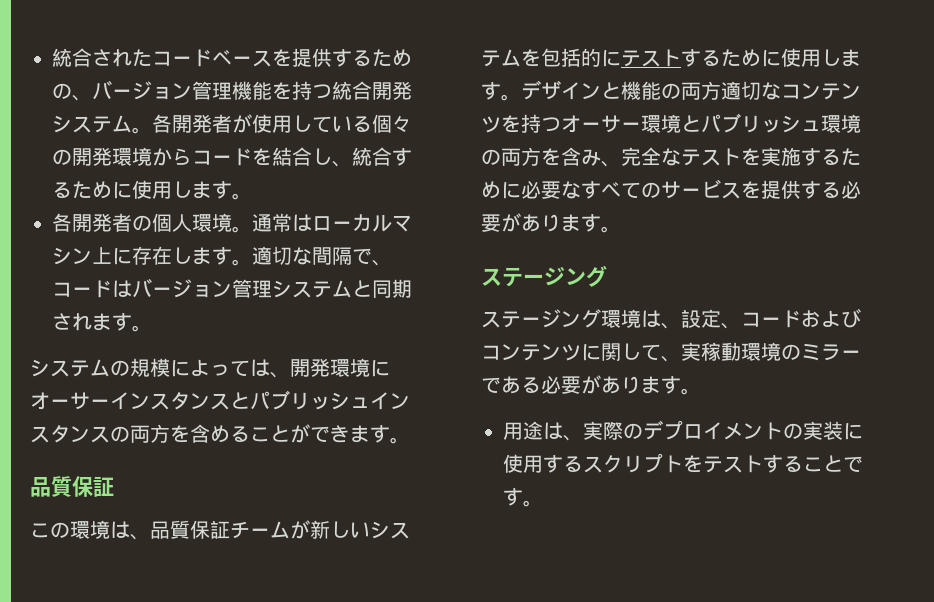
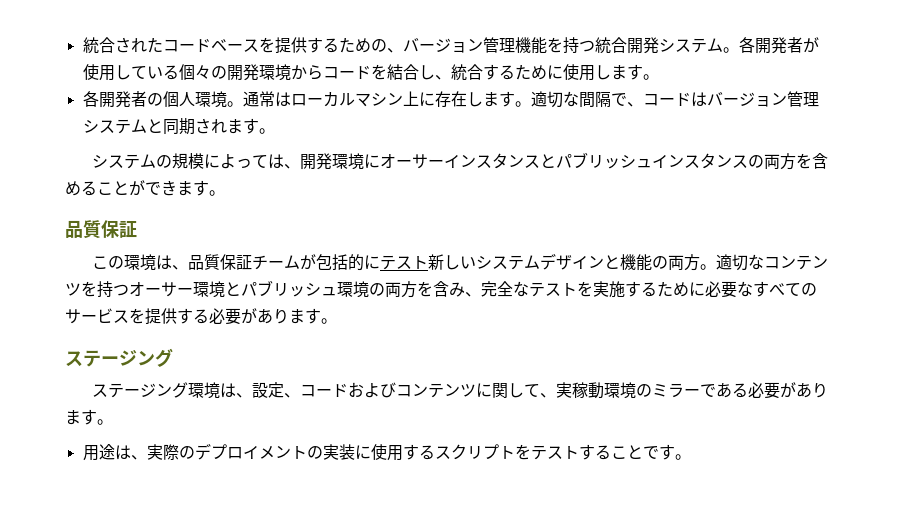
[310,520,410,539] [481,48,861,67] [481,82,521,101] 新しいシステムを包括的にテストするために使用します。 -> [316,254,541,271] 包括的にテスト新しいシステム
(721, 90) none -> [700,264,717,270] 。

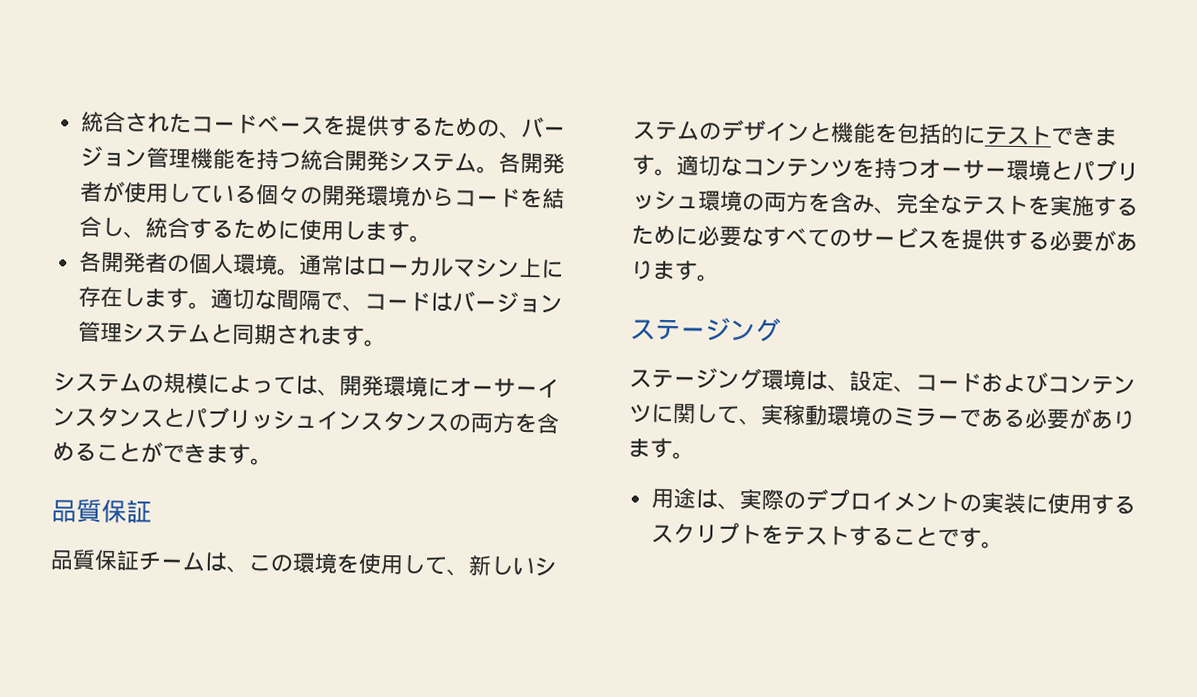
[92,254,189,271] この環境は、 -> (152, 511) none
[300,253,701,271] が包括的にテスト新しいシステムデザインと機能の両方 -> [204,551,558,577] [632,119,1118,147] [632,154,655,175] は、この環境を使用して、新しいシステムのデザインと機能を包括的にテストできます

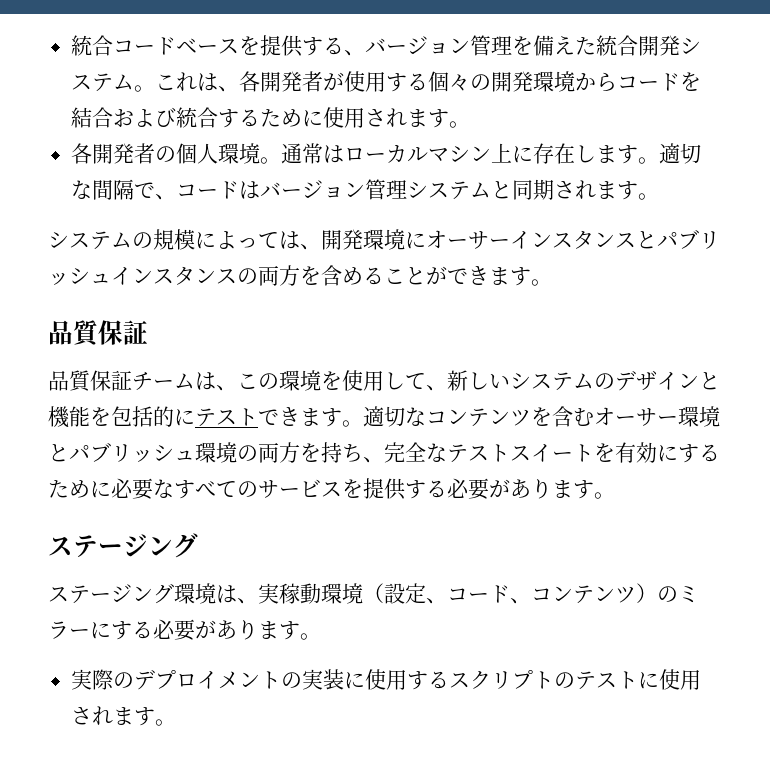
[81,110,193,134] 統合された -> [71,35,114,56] 統合
[433,116,501,138] ための -> (345, 46) none
[190,148,302,170] 機能を持つ -> [512,35,597,56] を備えた
(500, 170) none -> [155,72,240,92] これは、
[168,182,236,204] してい -> [386,73,408,92] す
[101,216,147,239] し、 -> [113,107,177,127] および
[343,220,367,240] し -> [365,108,408,127] され
[874,157,919,179] 持つ -> [552,406,594,427] 含む
[829,192,875,213] 含み -> [321,442,363,463] 持ち
[1027,195,1095,217] を実施 -> [510,442,678,463] スイートを有効に
(850, 388) none -> [258,583,384,604] 実稼動環境（
[981,372,1136,395] [628,403,872,427] およびコンテンツに関して、実稼動環境 -> [510,583,657,604] 、コンテンツ）
[958,407,1136,430] [628,437,695,460] [651,488,741,511] である必要があります。 // 用途は、 -> [90,619,321,641] にする必要があります。 //
[761,524,961,548] をテストすることで -> [554,669,702,690] [71,706,135,725] のテストに使用されま

